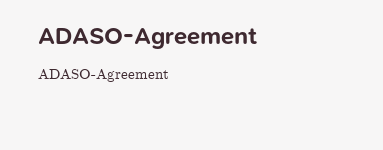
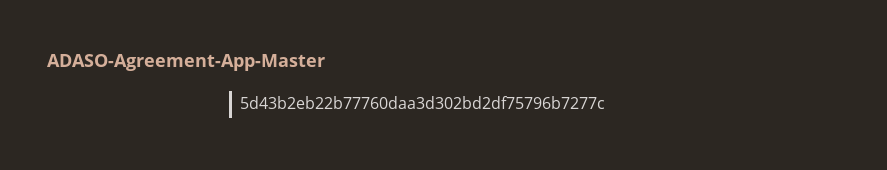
[38,28,257,49] [38,69,169,82] ADASO-Agreement // ADASO-Agreement -> [47,54,325,71] [240,96,606,109] ADASO-Agreement-App-Master // 5d43b2eb22b77760daa3d302bd2df75796b7277c

